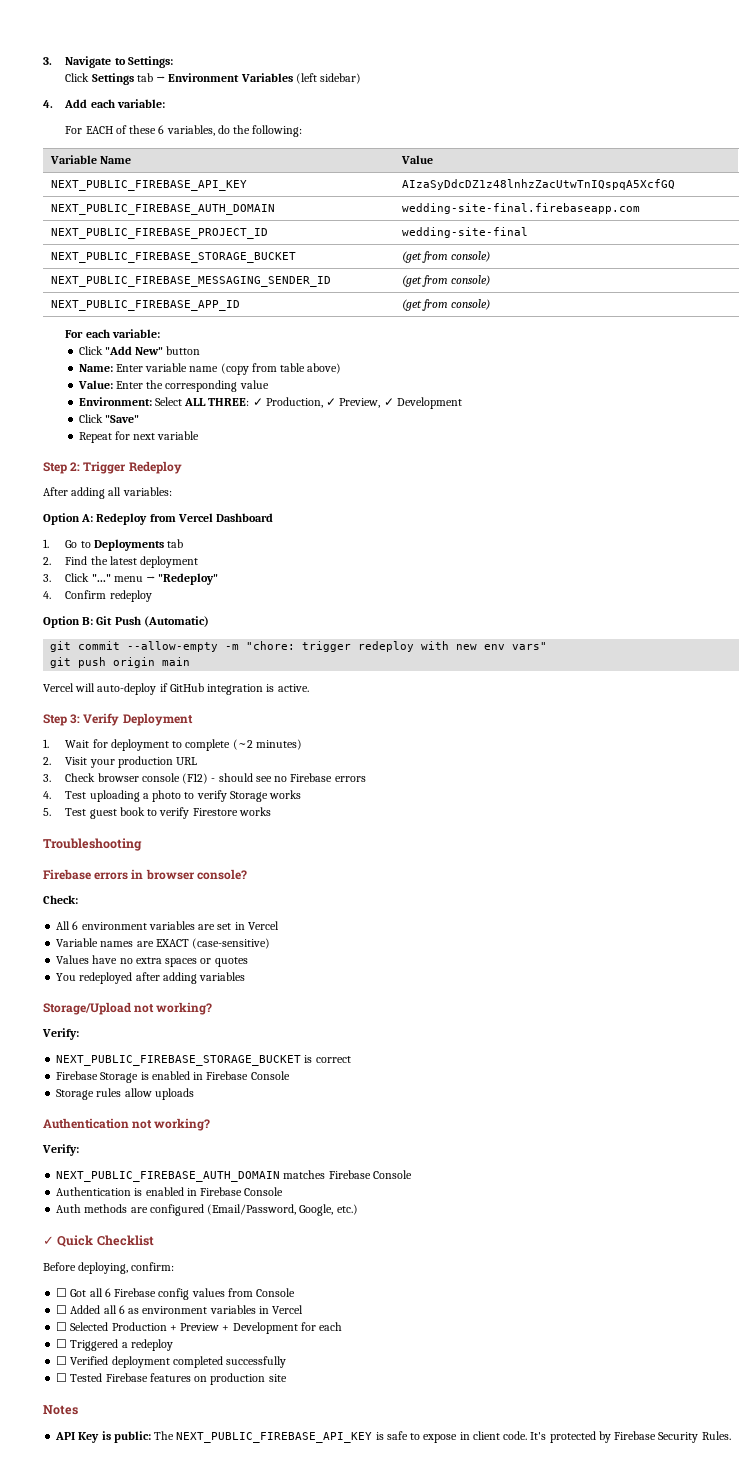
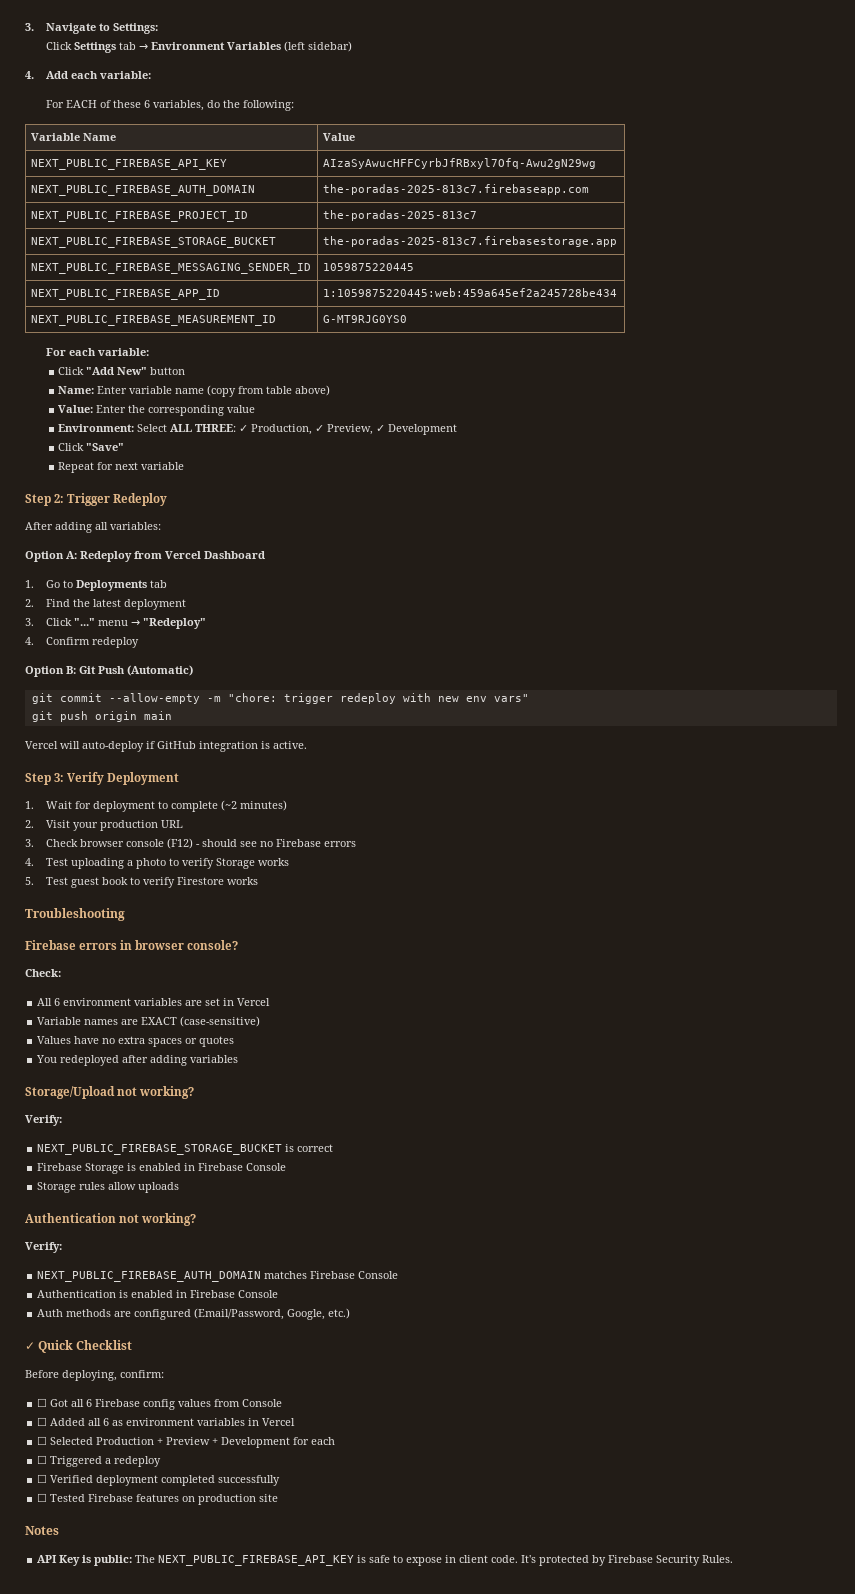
[401,179,675,190] AIzaSyDdcDZ1z48lnhzZacUtwTnIQspqA5XcfGQ -> [322,158,596,169] AIzaSyAwucHFFCyrbJfRBxyl7Ofq-Awu2gN29wg
[401,203,640,214] wedding-site-final.firebaseapp.com -> [322,184,589,195] the-poradas-2025-813c7.firebaseapp.com
[401,227,528,238] wedding-site-final -> [322,210,477,221] the-poradas-2025-813c7
[401,251,491,263] [50,276,331,287] [401,275,491,287] [50,300,240,311] [401,299,491,311] (get from console) // NEXT_PUBLIC_FIREBASE_MESSAGING_SENDER_ID | (get from console) // NEXT_PUBLIC_FIREBASE_APP_ID | (get from console) -> [322,236,617,247] [30,263,311,274] [322,263,414,271] [30,289,220,300] [322,288,617,297] [30,315,276,326] [322,315,407,323] the-poradas-2025-813c7.firebasestorage.app // NEXT_PUBLIC_FIREBASE_MESSAGING_SENDER_ID | 1059875220445 // NEXT_PUBLIC_FIREBASE_APP_ID | 1:1059875220445:web:459a645ef2a245728be434 // NEXT_PUBLIC_FIREBASE_MEASUREMENT_ID | G-MT9RJG0YS0

